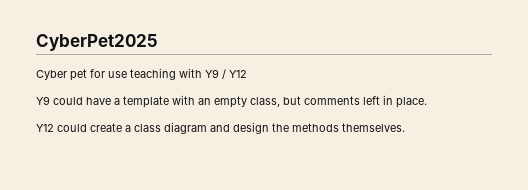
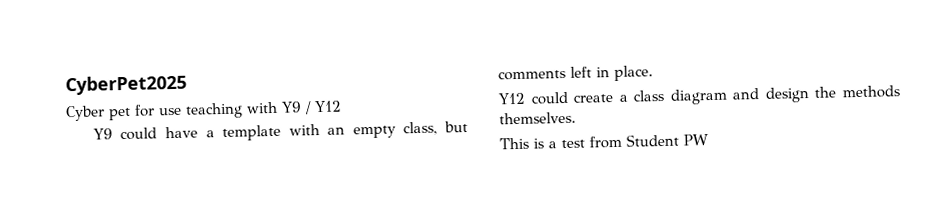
(405, 127) none -> [499,133,709,150] // This is a test from Student PW

